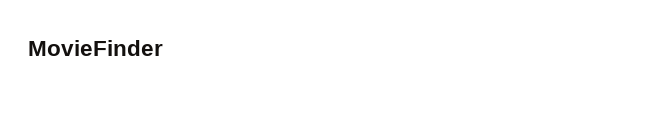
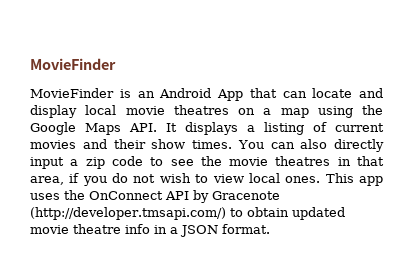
[28,40,163,56] MovieFinder -> [30,58,116,70] [30,88,383,101] [30,105,383,118] [30,122,384,135] [30,139,384,152] [30,156,385,169] [30,173,384,186] [30,190,280,203] [30,207,345,220] [30,224,270,237] MovieFinder // MovieFinder is an Android App that can locate and display local movie theatres on a map using the Google Maps API. It displays a listing of current movies and their show times. You can also directly input a zip code to see the movie theatres in that area, if you do not wish to view local ones. This app uses the OnConnect API by Gracenote (http://developer.tmsapi.com/) to obtain updated movie theatre info in a JSON format.

